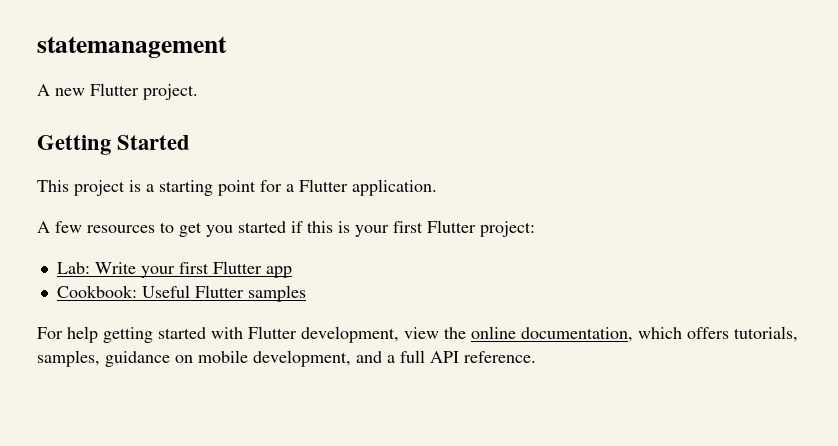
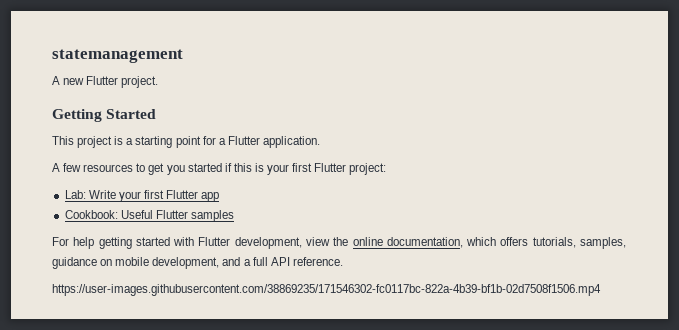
(536, 357) none -> [52,284,601,296] // https://user-images.githubusercontent.com/38869235/171546302-fc0117bc-822a-4b39-bf1b-02d7508f1506.mp4

